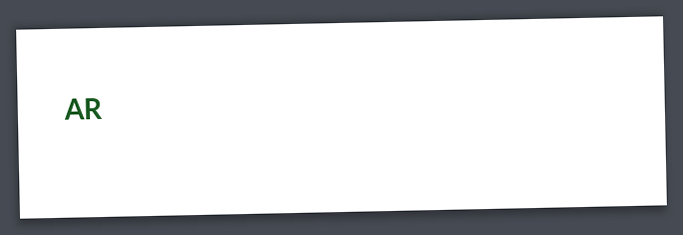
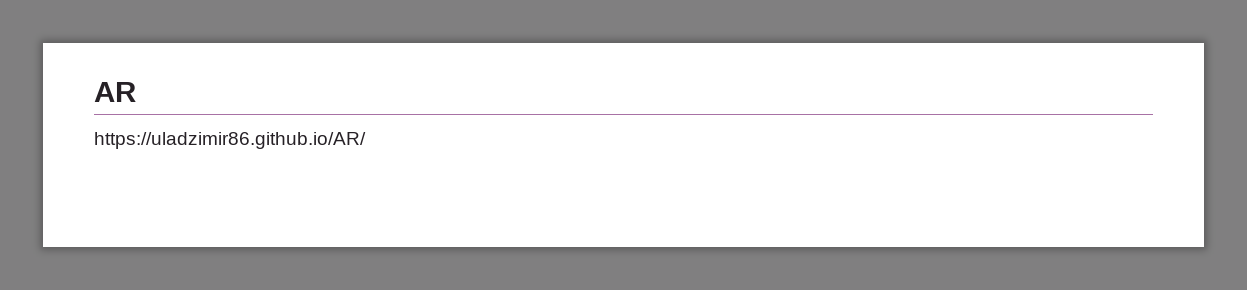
(103, 108) none -> [94,132,366,149] // https://uladzimir86.github.io/AR/

